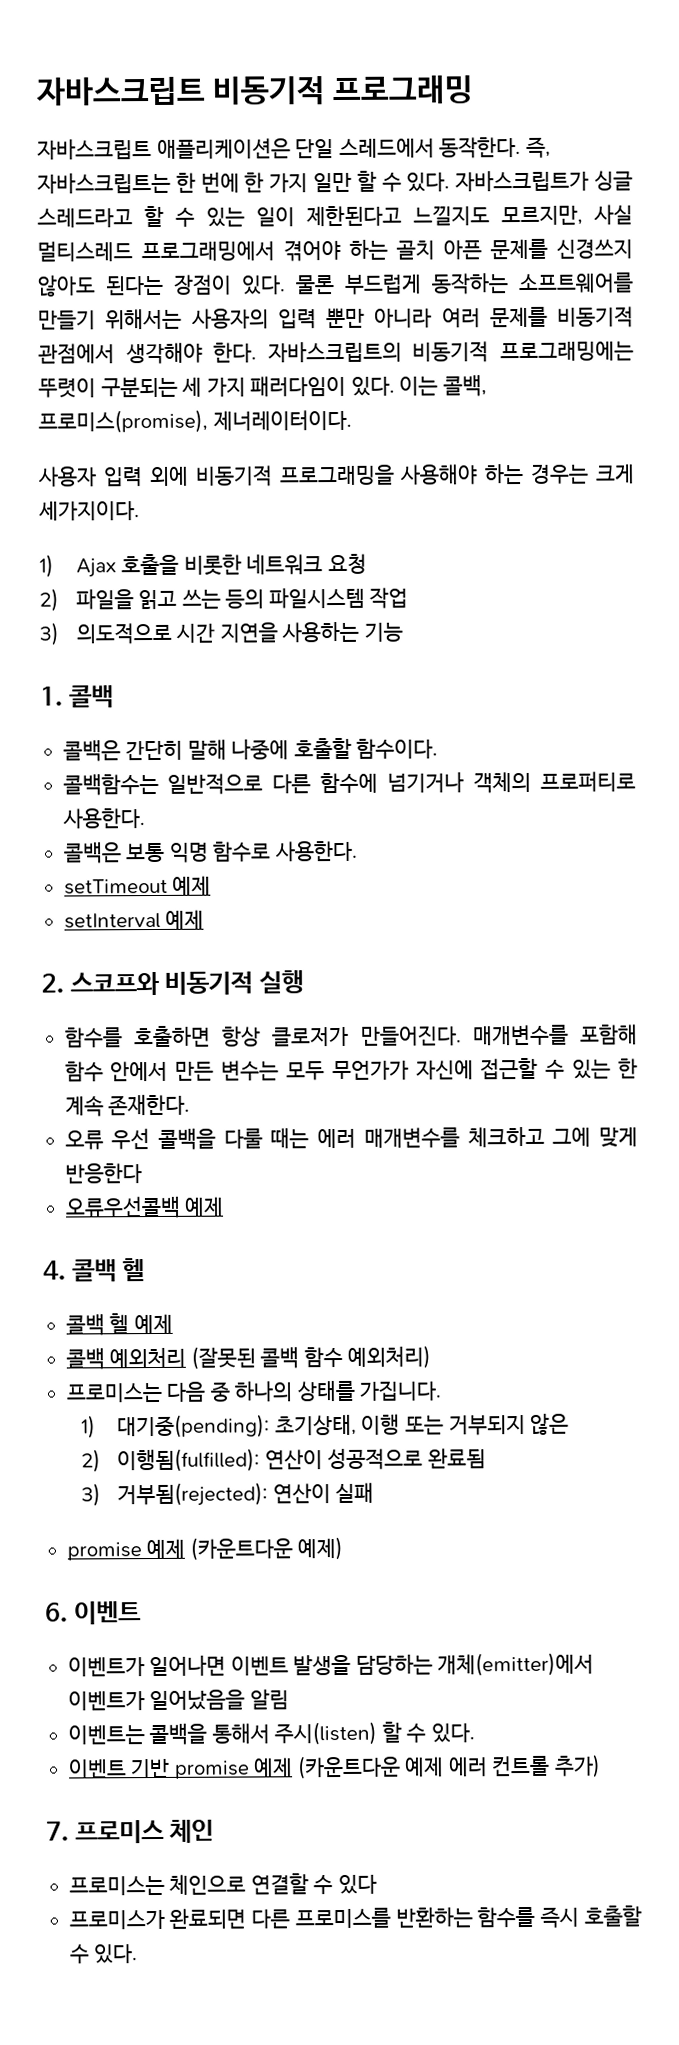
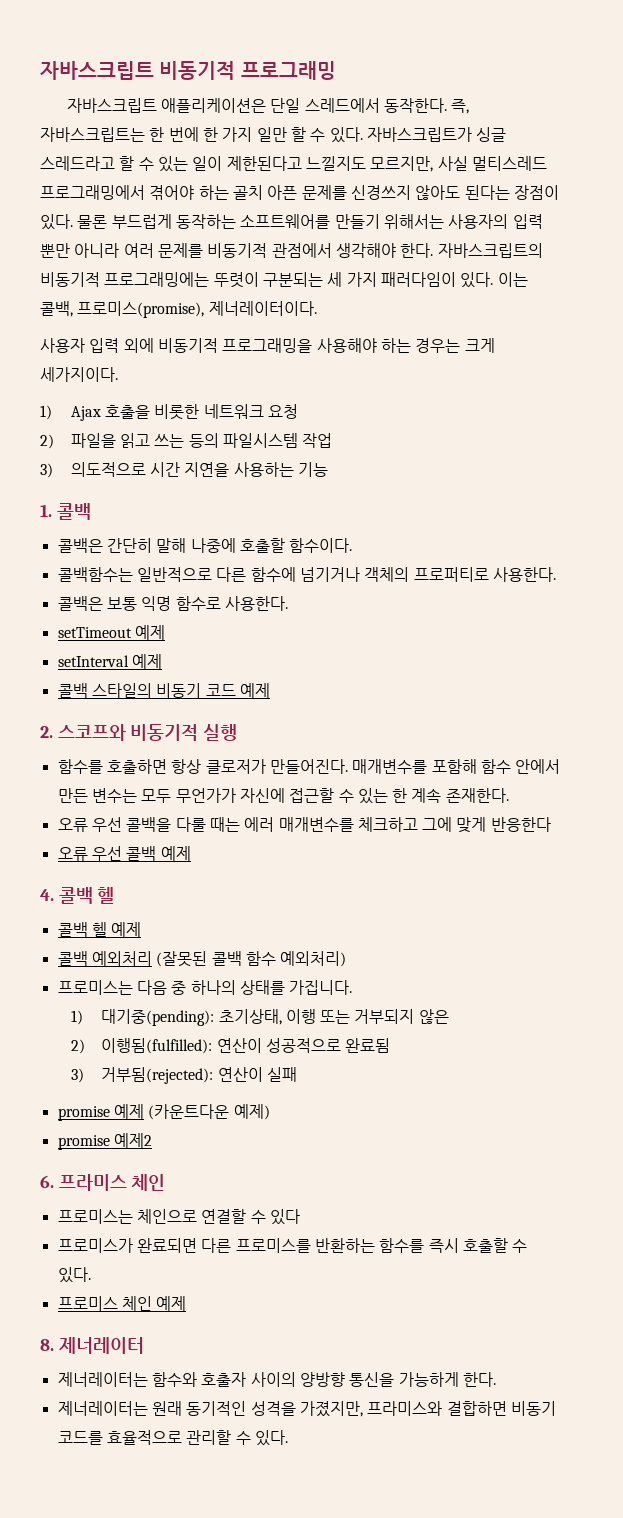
(205, 919) none -> [57,683,270,698] // 콜백 스타일의 비동기 코드 예제
[64,1195,181,1219] 오류우선콜백 -> [57,846,157,861] 오류 우선 콜백
(344, 1548) none -> [57,1133,152,1150] // promise 예제2
[73,1601,141,1625] [67,1652,595,1677] [67,1689,289,1711] [67,1721,475,1746] [67,1754,601,1780] [46,1819,164,1844] 이벤트 // 이벤트가 일어나면 이벤트 발생을 담당하는 개체(emitter)에서 이벤트가 일어났음을 알림 // 이벤트는 콜백을 통해서 주시(listen) 할 수 있다. // 이벤트 기반 promise 예제 (카운트다운 예제 에러 컨트롤 추가) // 7. 프로미스 -> [58,1174,127,1191] 프라미스
(139, 1954) none -> [57,1296,187,1311] [40,1337,144,1354] [57,1372,496,1387] [57,1401,556,1417] [57,1430,288,1446] // 프로미스 체인 예제 // 8. 제너레이터 // 제너레이터는 함수와 호출자 사이의 양방향 통신을 가능하게 한다. // 제너레이터는 원래 동기적인 성격을 가졌지만, 프라미스와 결합하면 비동기 코드를 효율적으로 관리할 수 있다.

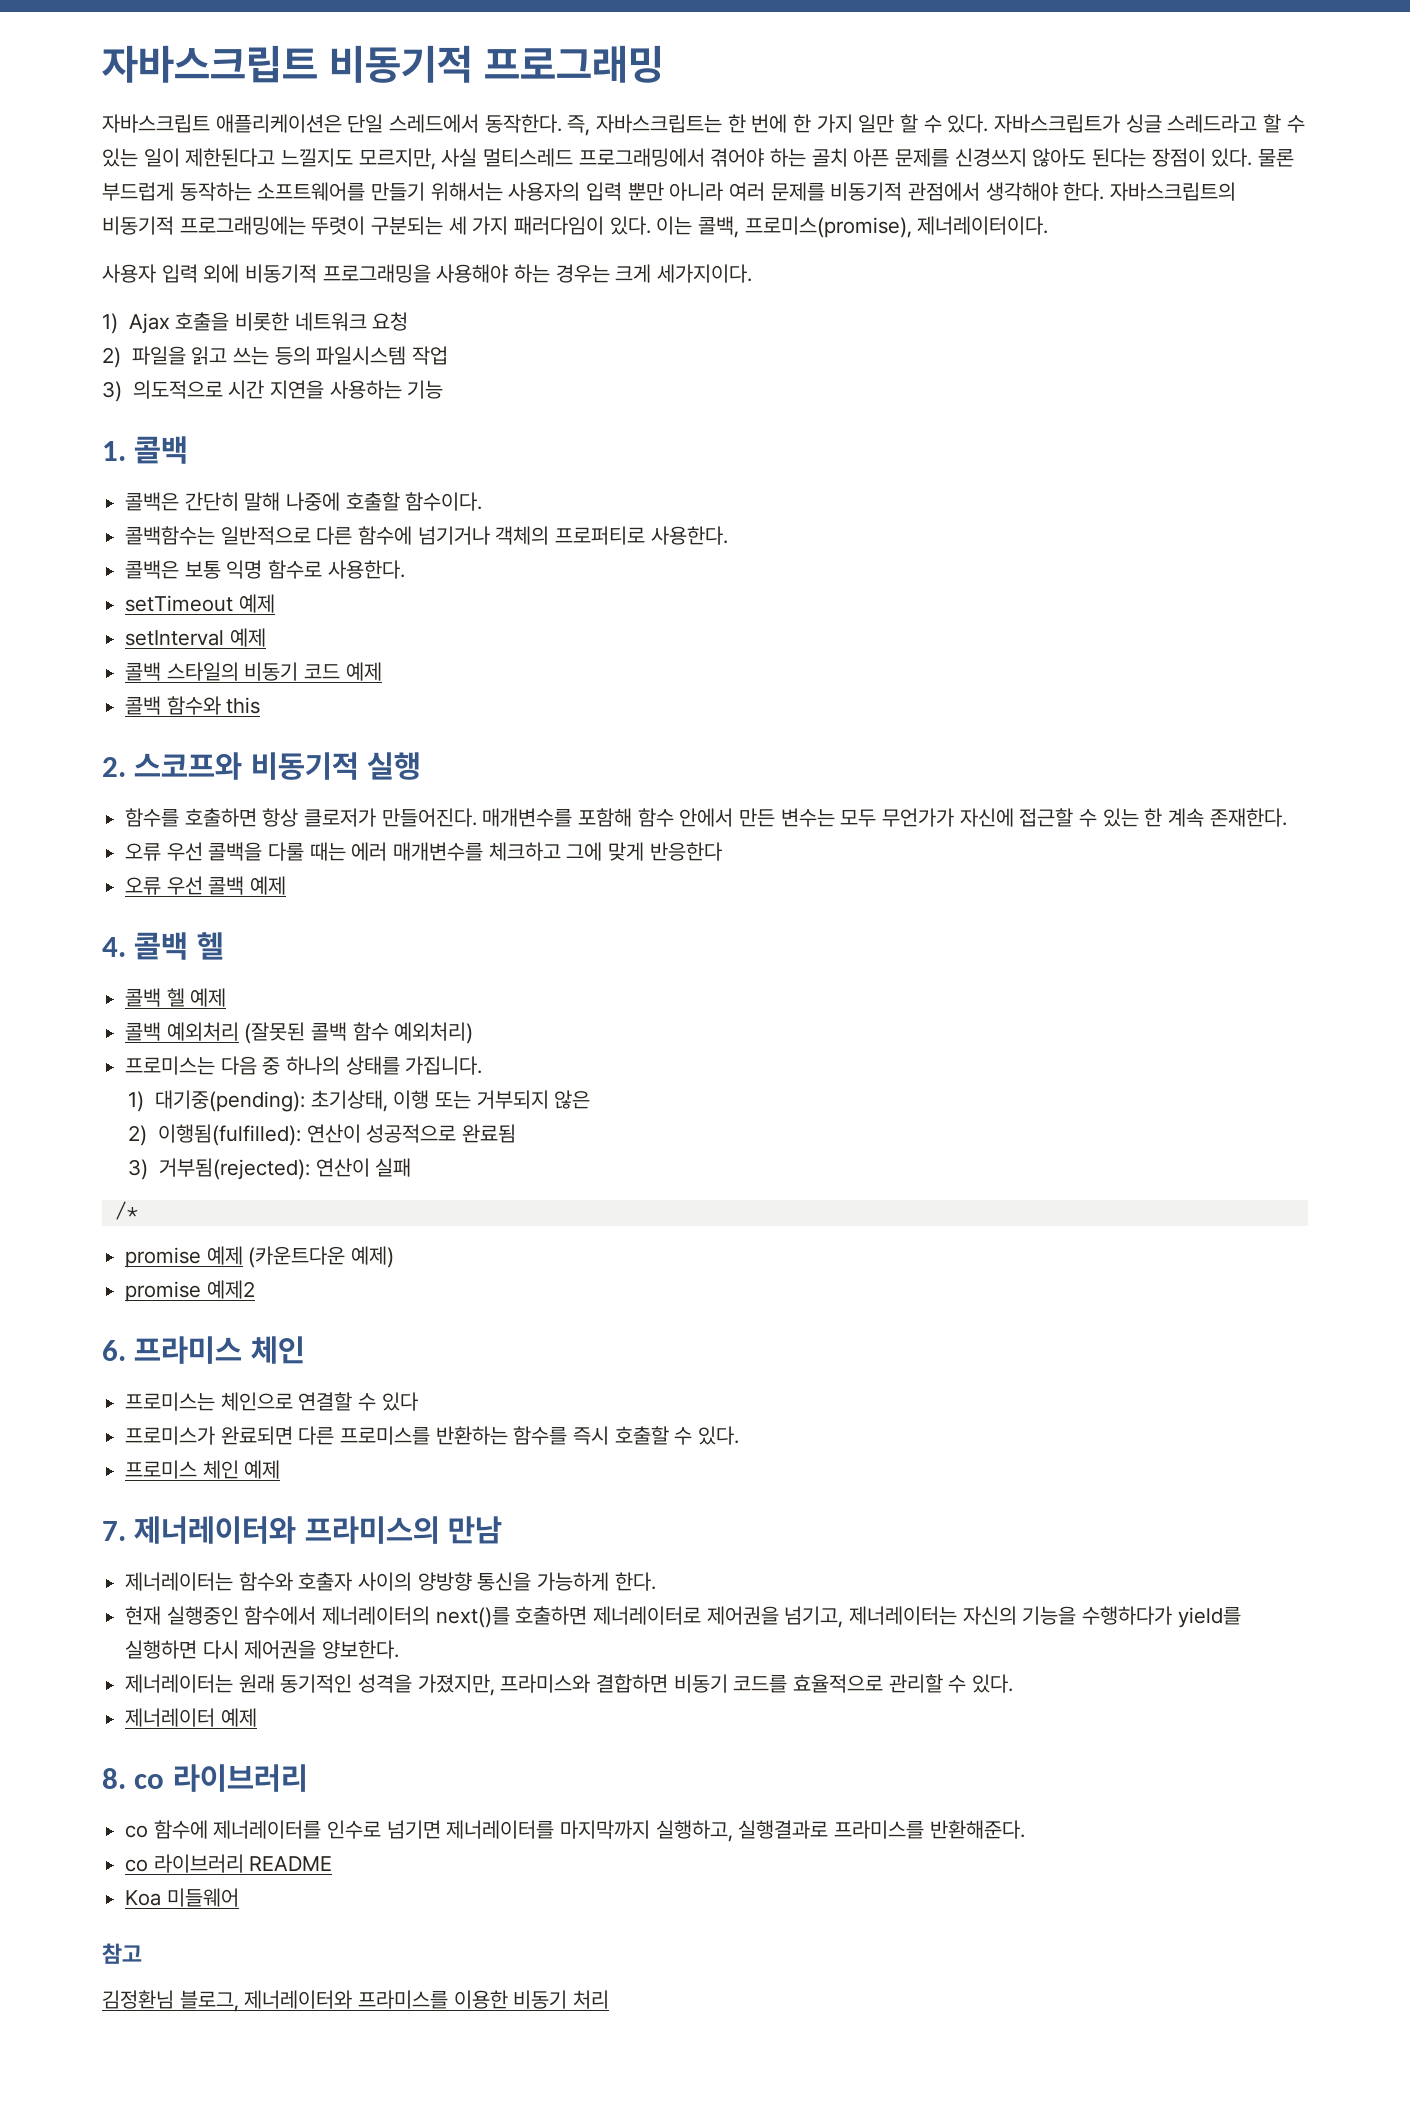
(270, 690) none -> [125,696,261,715] // 콜백 함수와 this
(297, 1074) none -> [114,1201,138,1220] // /*
[40,1337,144,1354] 8. 제너레이터 -> [102,1516,503,1544] 7. 제너레이터와 프라미스의 만남
(496, 1379) none -> [125,1606,1241,1628] [125,1640,400,1659] // 현재 실행중인 함수에서 제너레이터의 next()를 호출하면 제너레이터로 제어권을 넘기고, 제너레이터는 자신의 기능을 수행하다가 yield를 실행하면 다시 제어권을 양보한다.
(288, 1438) none -> [125,1708,257,1727] [102,1764,308,1792] [125,1820,1025,1842] [125,1854,333,1873] [125,1888,239,1907] [102,1943,142,1964] [102,1990,610,2012] // 제너레이터 예제 // 8. co 라이브러리 // co 함수에 제너레이터를 인수로 넘기면 제너레이터를 마지막까지 실행하고, 실행결과로 프라미스를 반환해준다. // co 라이브러리 README // Koa 미들웨어 // 참고 // 김정환님 블로그, 제너레이터와 프라미스를 이용한 비동기 처리

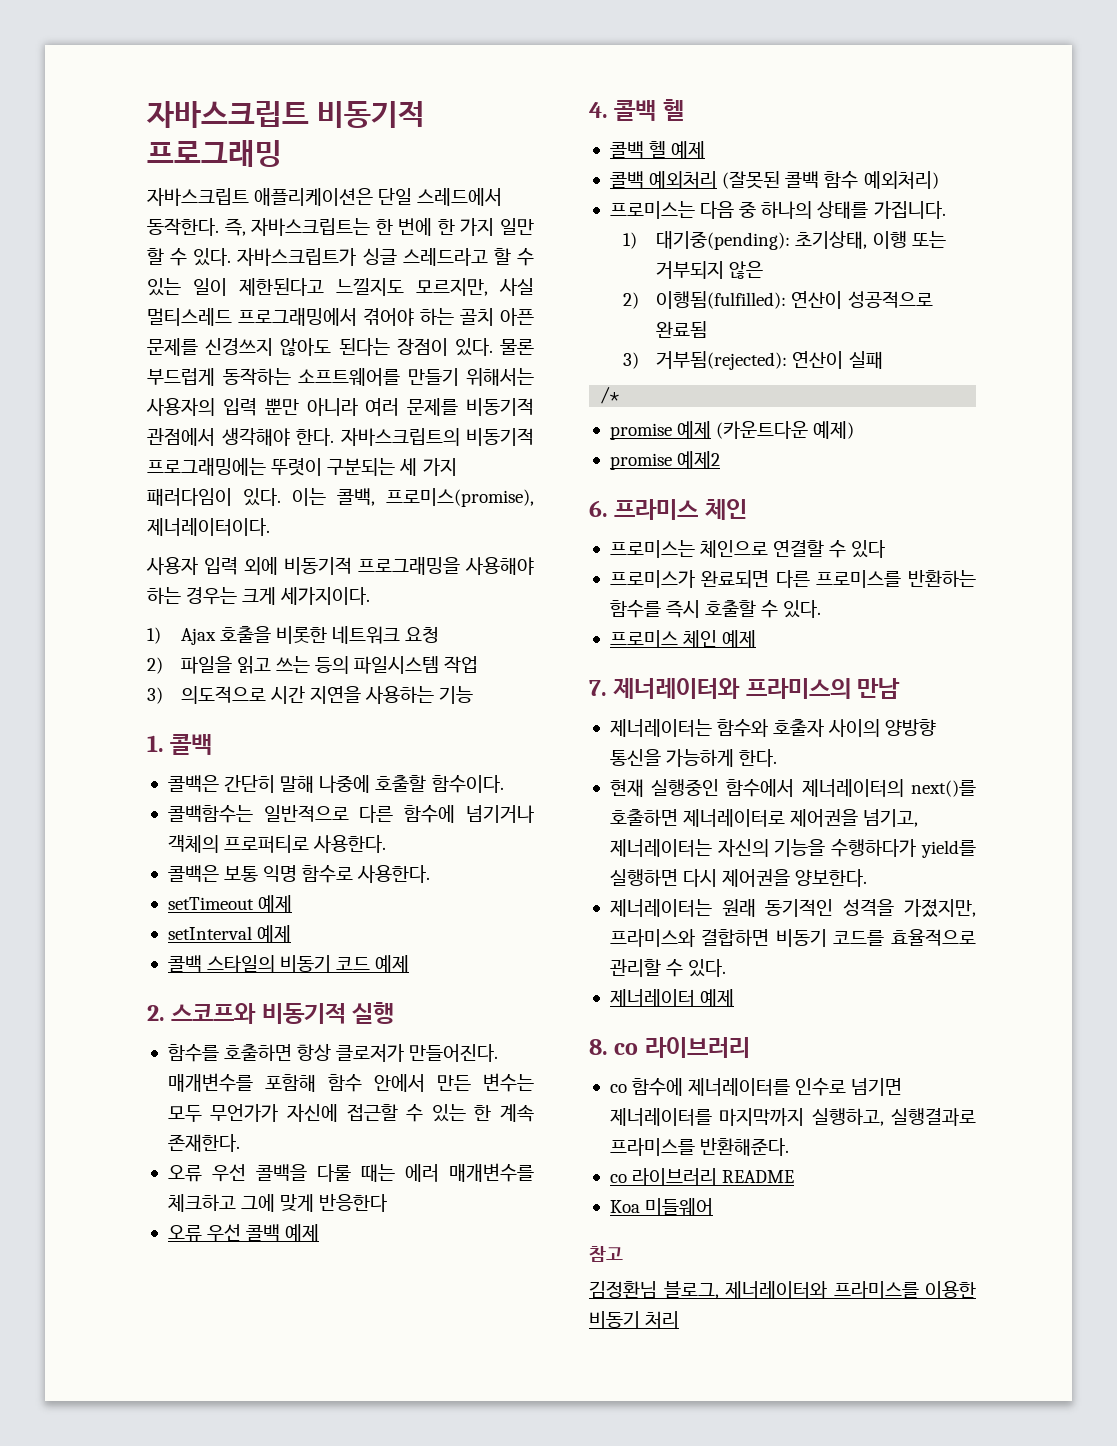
[125,696,261,715] // 콜백 함수와 this -> (410, 964) none

